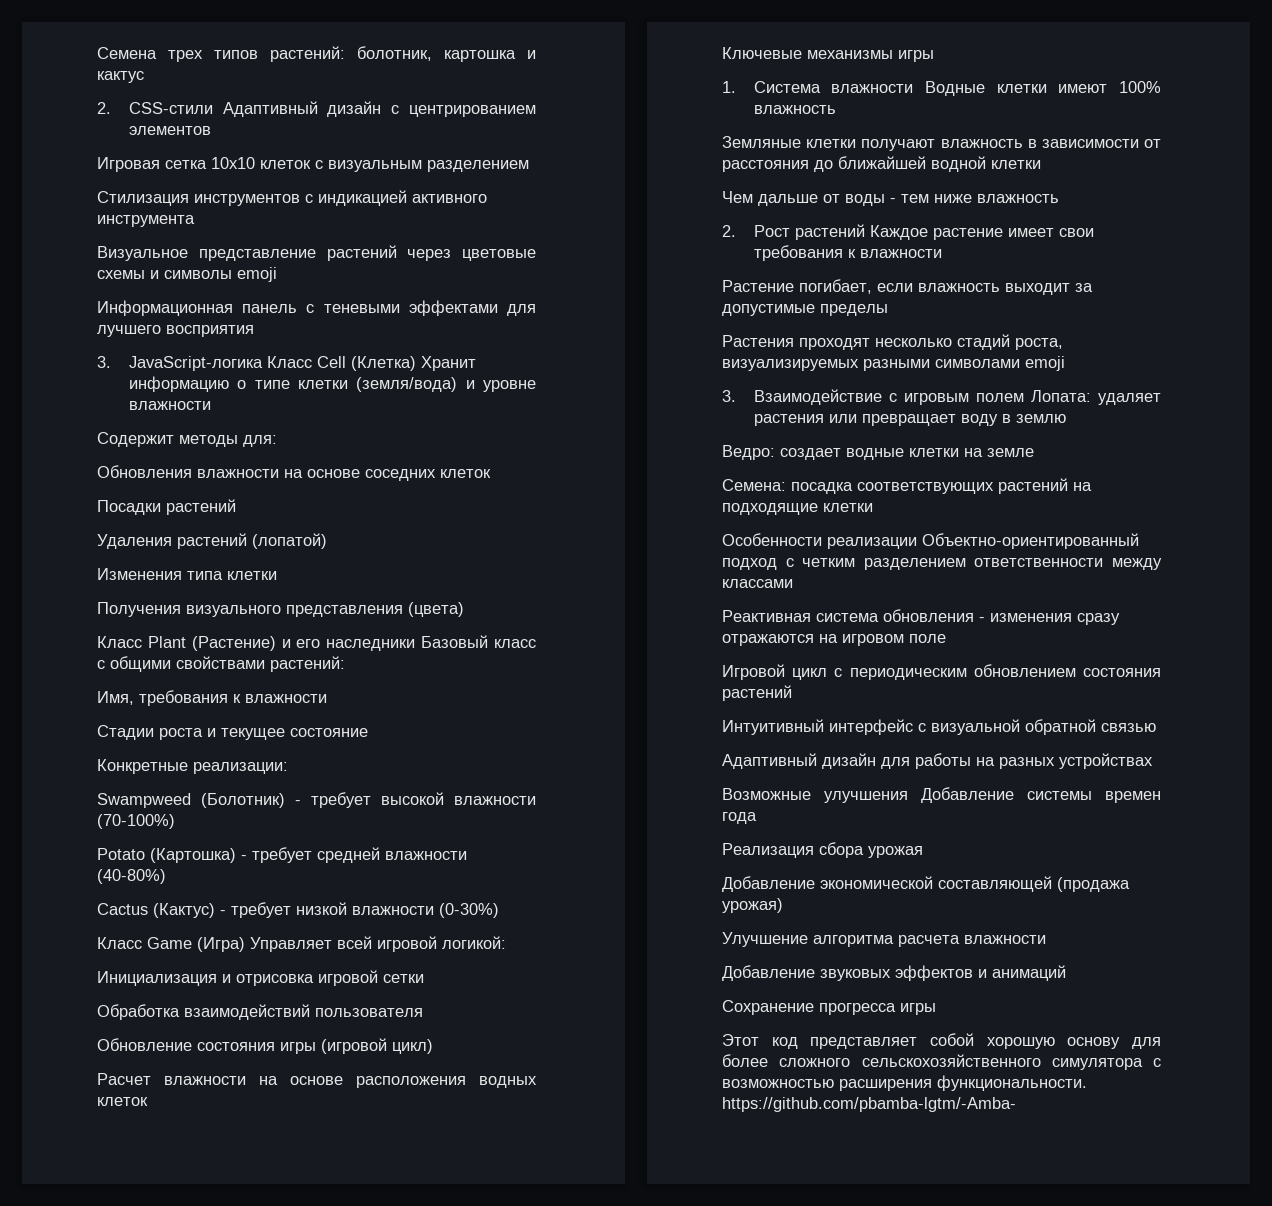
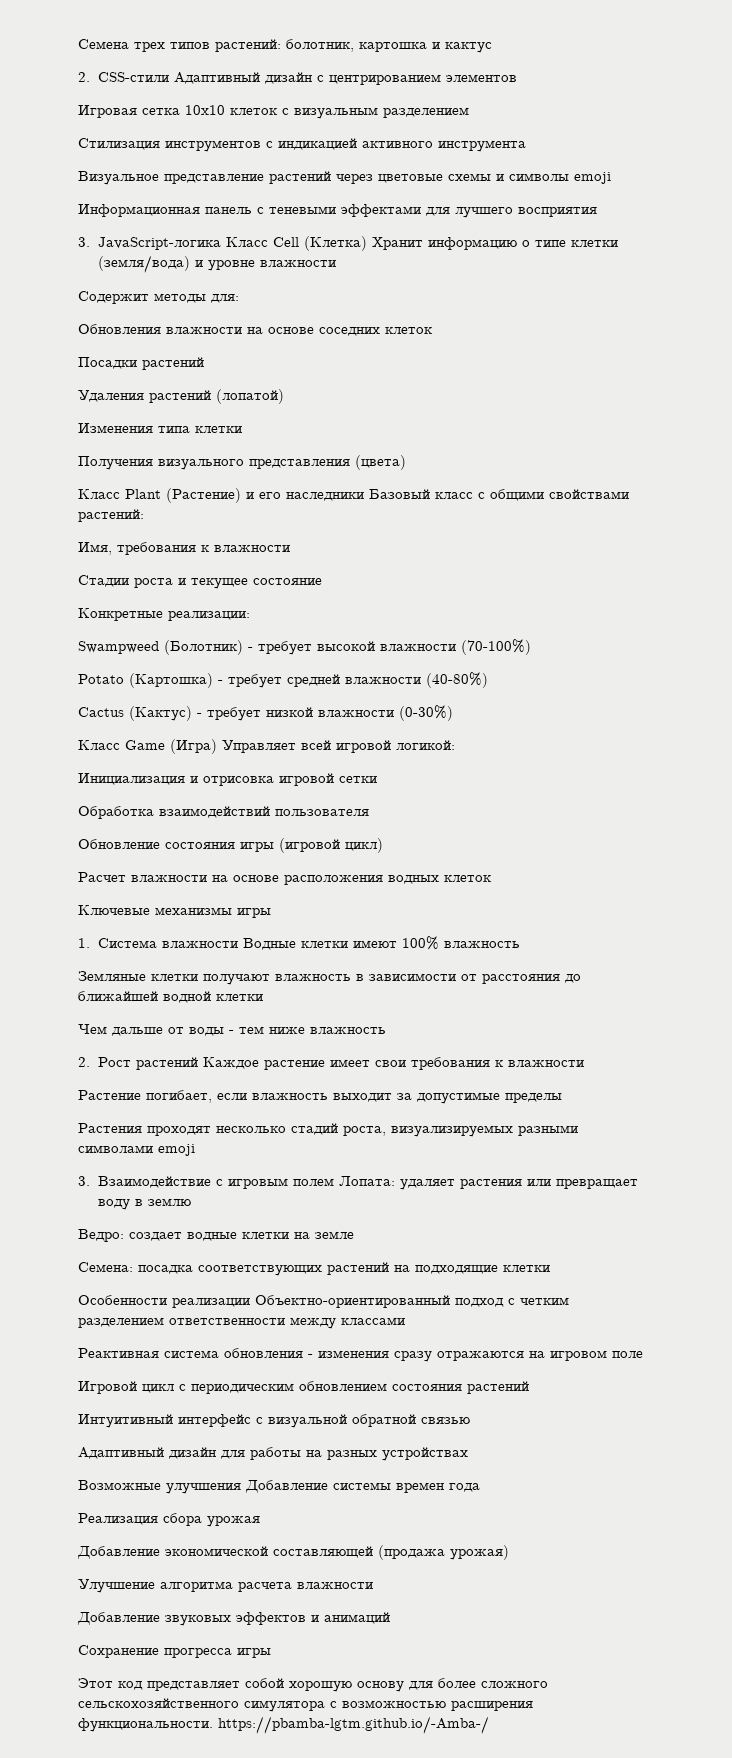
[722,1097,1016,1112] https://github.com/pbamba-lgtm/-Amba- -> [218,1716,489,1734] https://pbamba-lgtm.github.io/-Amba-/

